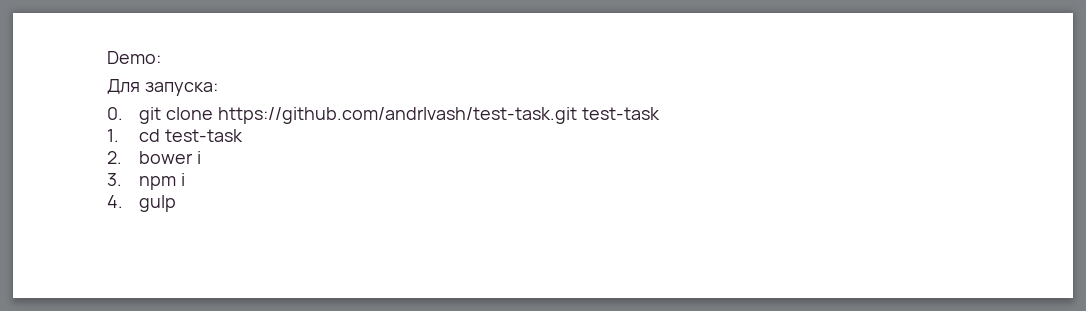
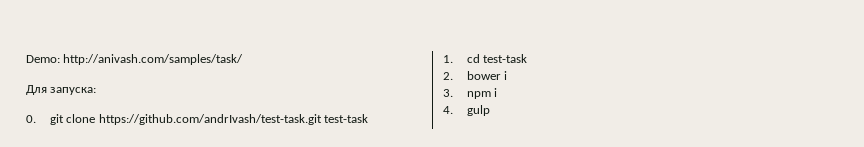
(161, 57) none -> [63,54,244,65] http://anivash.com/samples/task/

